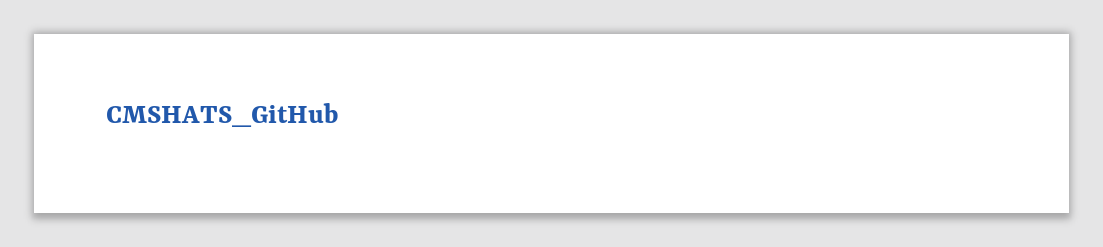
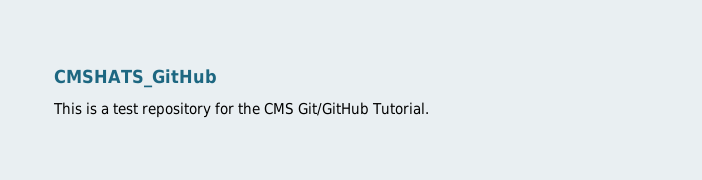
(338, 115) none -> [53,102,430,118] // This is a test repository for the CMS Git/GitHub Tutorial.

